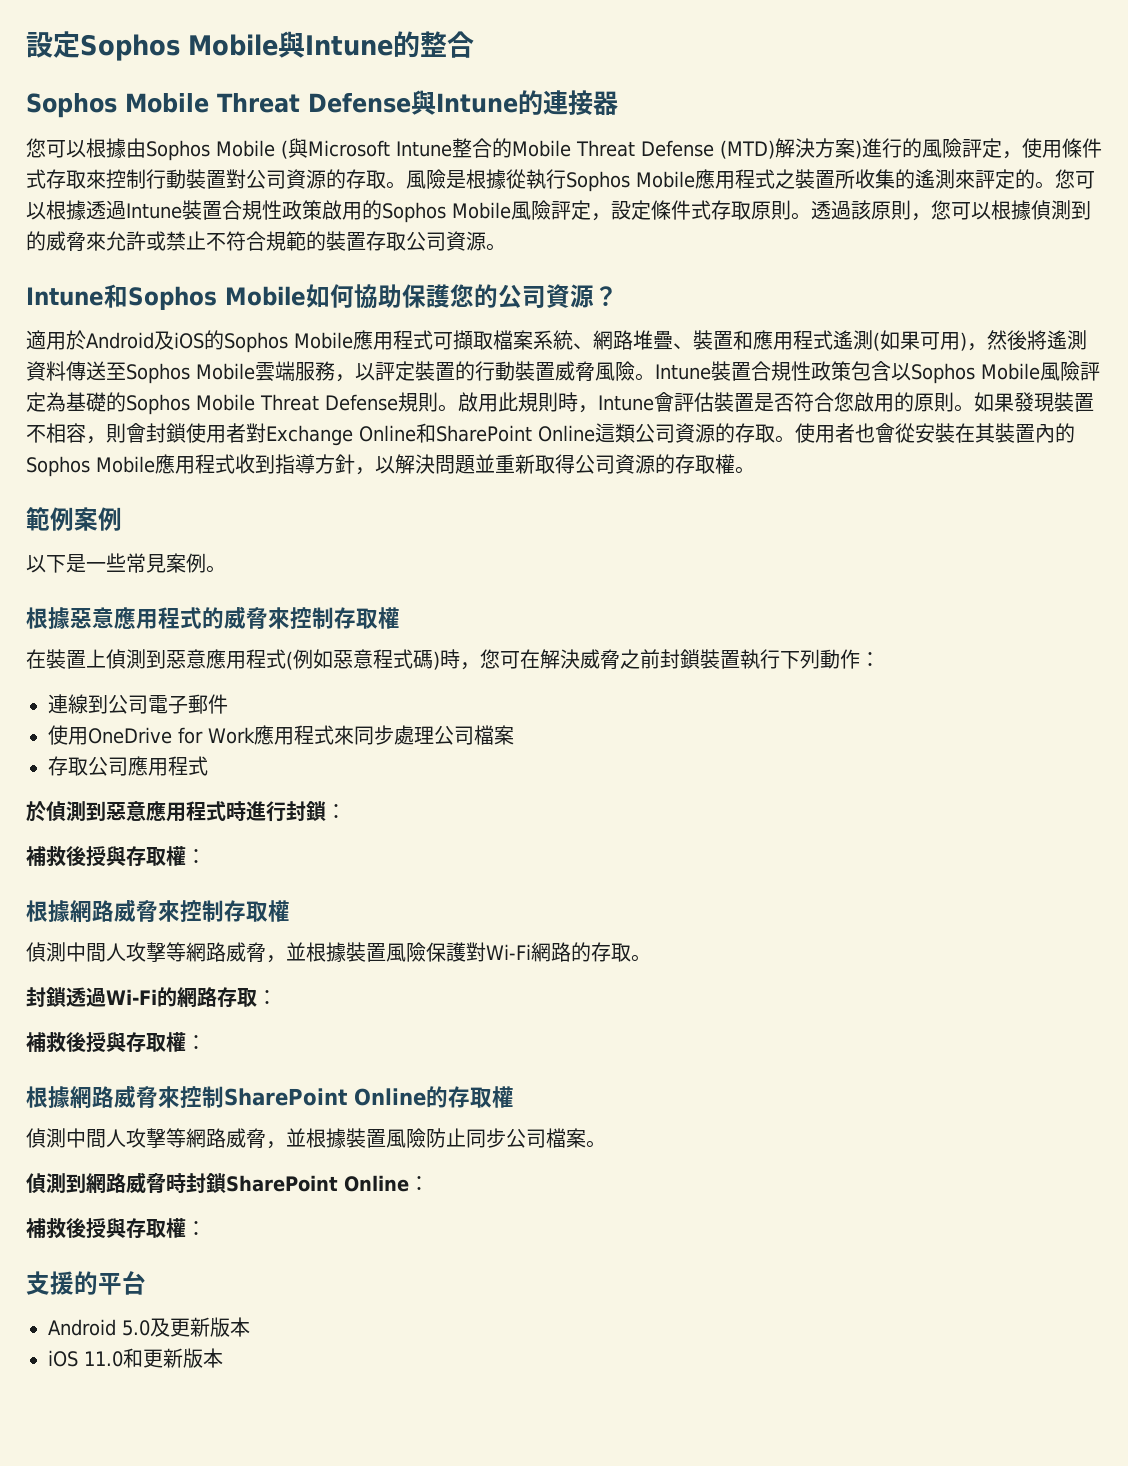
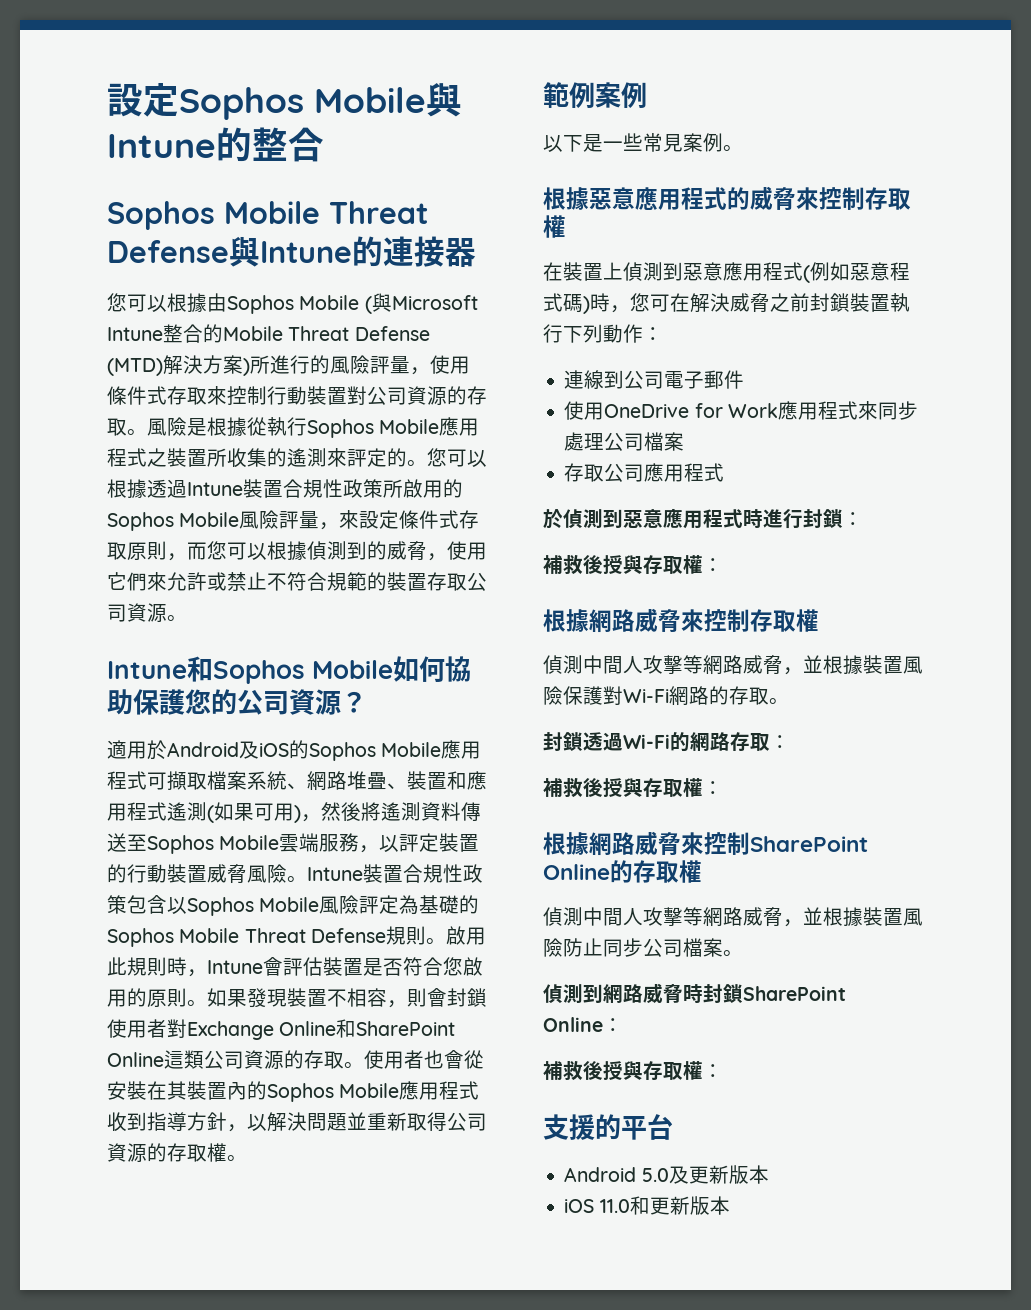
(862, 149) none -> [250,355,270,374] 所
[982,138,1002,158] 定 -> [390,356,410,374] 量
(322, 210) none -> [383,479,403,498] 所
[571,200,611,221] 定， -> [299,510,360,530] 量，來
[791,200,931,221] 。透過該原則， -> [167,542,207,561] ，而
(86, 241) none -> [427,541,487,561] [107,572,147,591] ，使用它們

